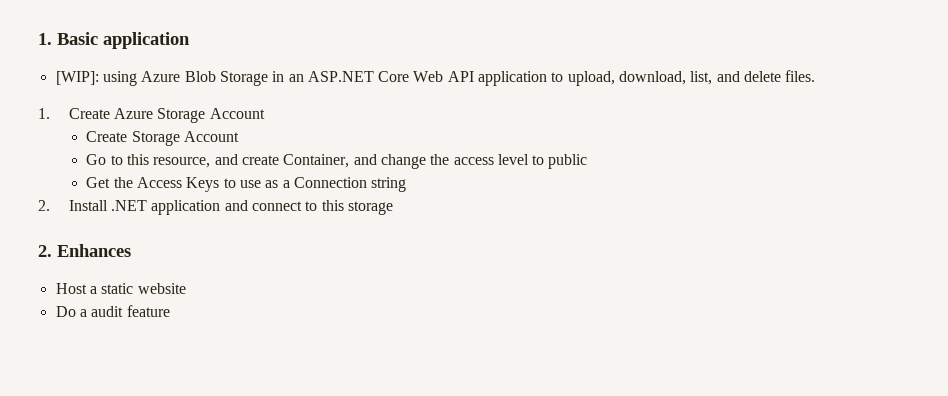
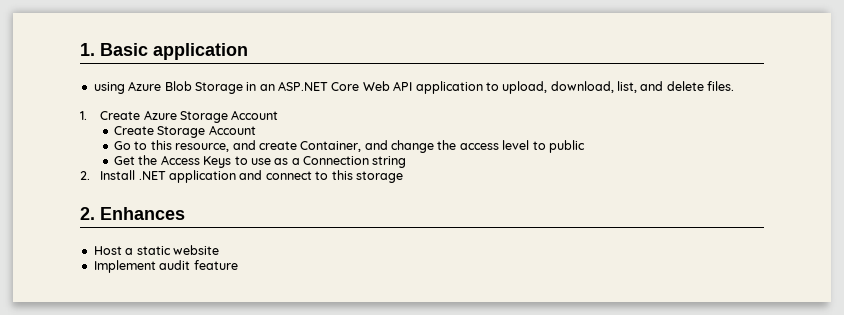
[55,71,99,85] [WIP]: -> (248, 51) none
[55,306,87,317] Do a -> [93,260,156,273] Implement

